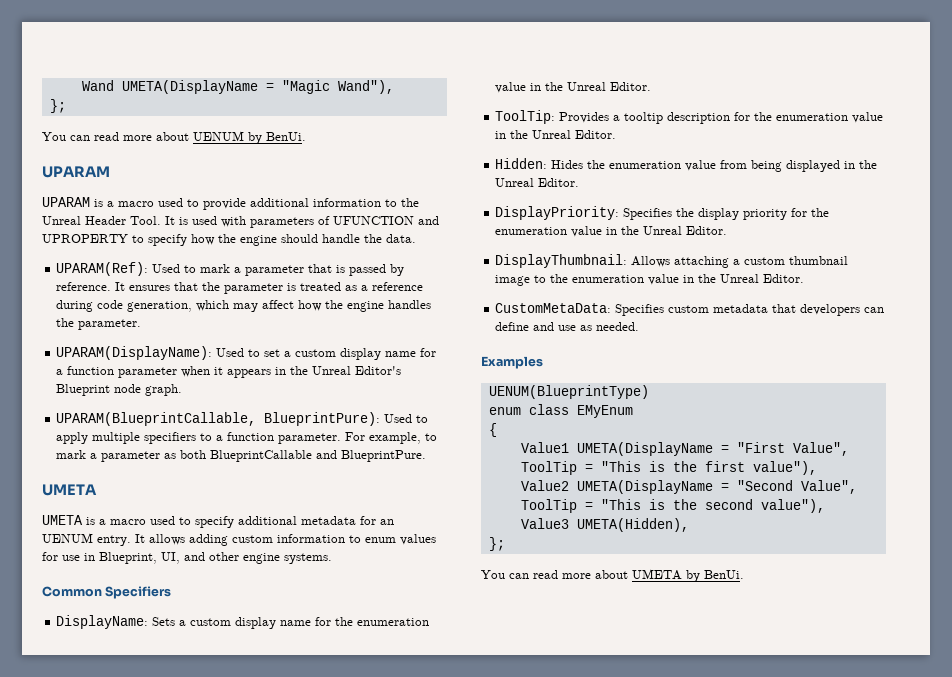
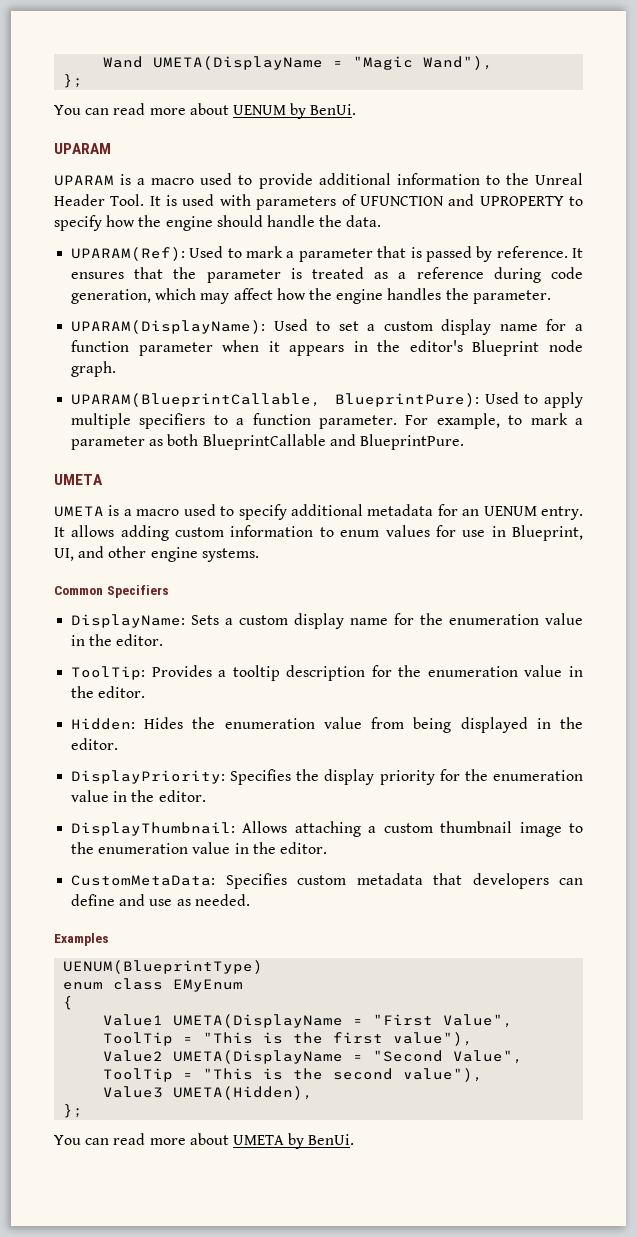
[312,366,402,375] Unreal Editor's -> [409,340,463,352] editor's
[567,82,652,91] Unreal Editor. -> [116,634,164,646] editor.
[532,130,617,139] Unreal Editor. -> [98,686,146,698] editor.
[495,178,580,187] Unreal Editor. -> [71,738,119,750] editor.
[643,226,728,235] Unreal Editor. -> [158,790,206,802] editor.
[720,274,805,283] Unreal Editor. -> [279,842,327,854] editor.

